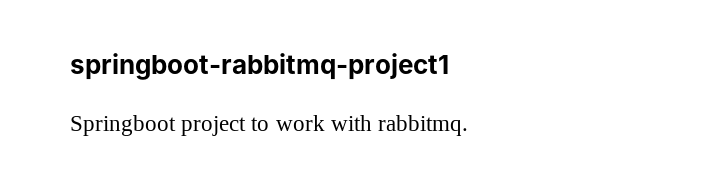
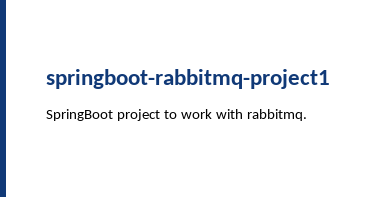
[70,115,176,136] Springboot -> [46,109,113,121] SpringBoot

